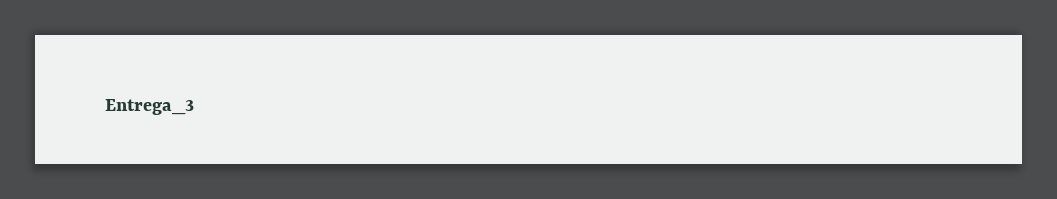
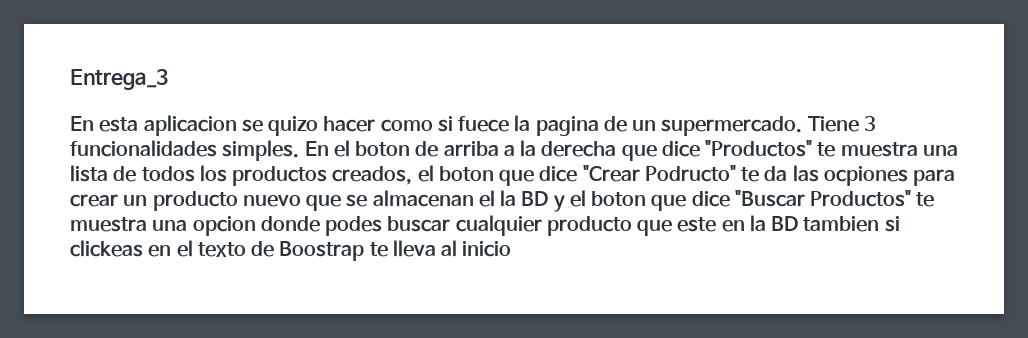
(194, 107) none -> [70,115,876,136] [70,140,958,161] [70,165,956,186] [70,190,935,212] [70,215,900,236] [70,240,512,261] // En esta aplicacion se quizo hacer como si fuece la pagina de un supermercado. Tiene 3 funcionalidades simples. En el boton de arriba a la derecha que dice "Productos" te muestra una lista de todos los productos creados, el boton que dice "Crear Podructo" te da las ocpiones para crear un producto nuevo que se almacenan el la BD y el boton que dice "Buscar Productos" te muestra una opcion donde podes buscar cualquier producto que este en la BD tambien si clickeas en el texto de Boostrap te lleva al inicio

